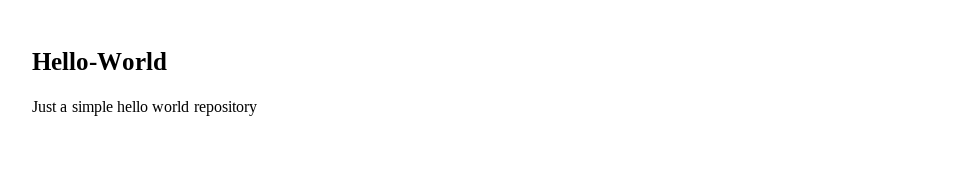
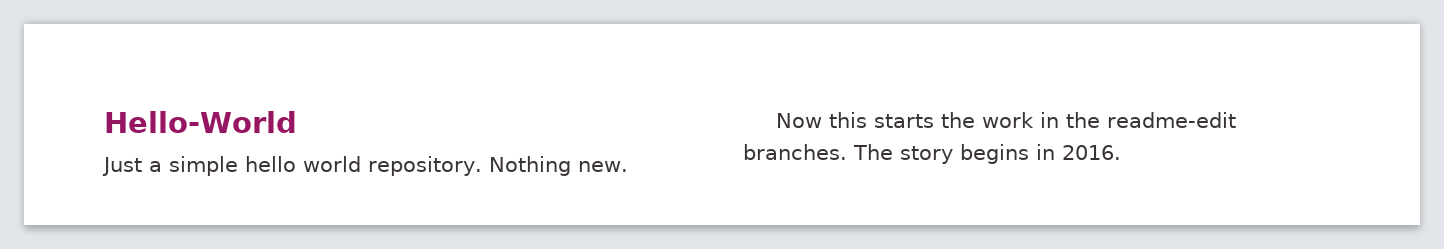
[193,101,257,116] repository -> [368,156,628,176] [776,112,1237,128] [743,144,1121,164] repository. Nothing new. // Now this starts the work in the readme-edit branches. The story begins in 2016.

